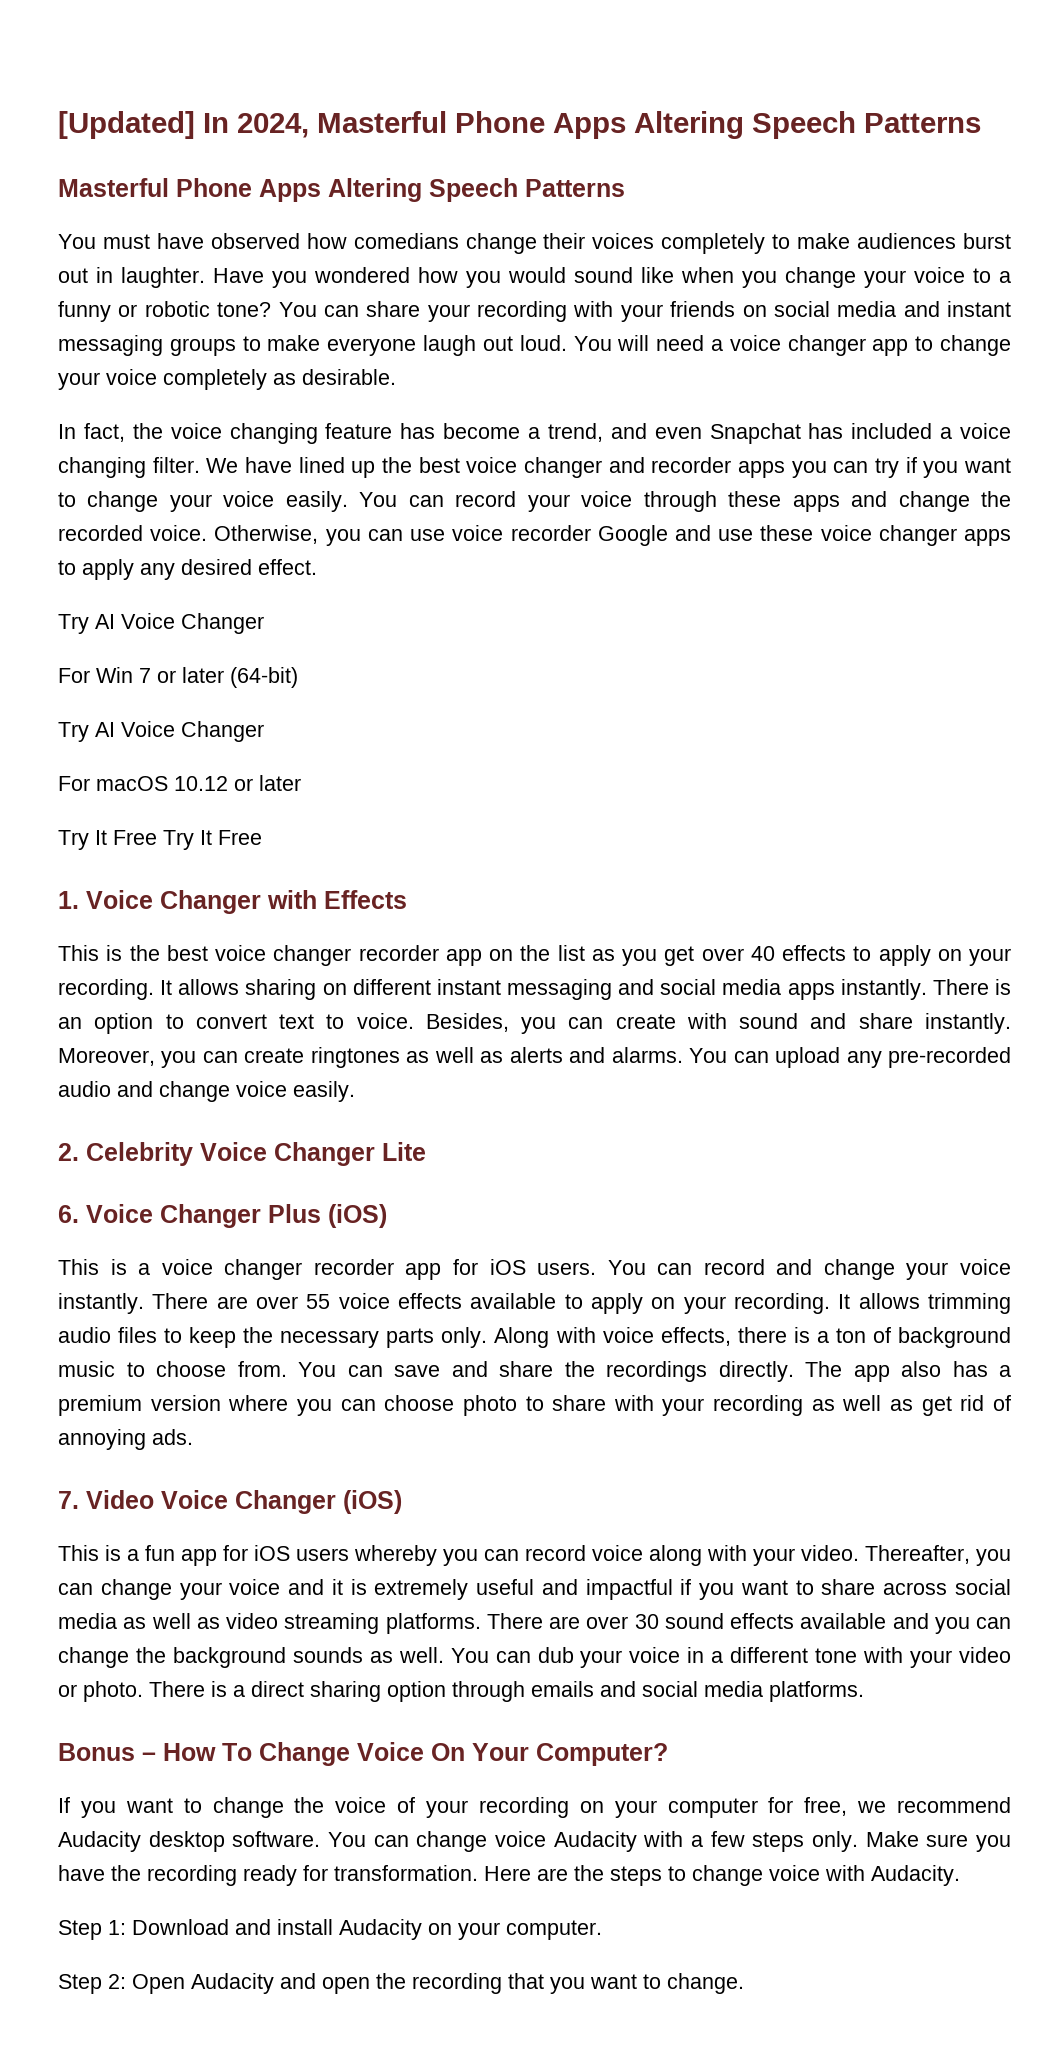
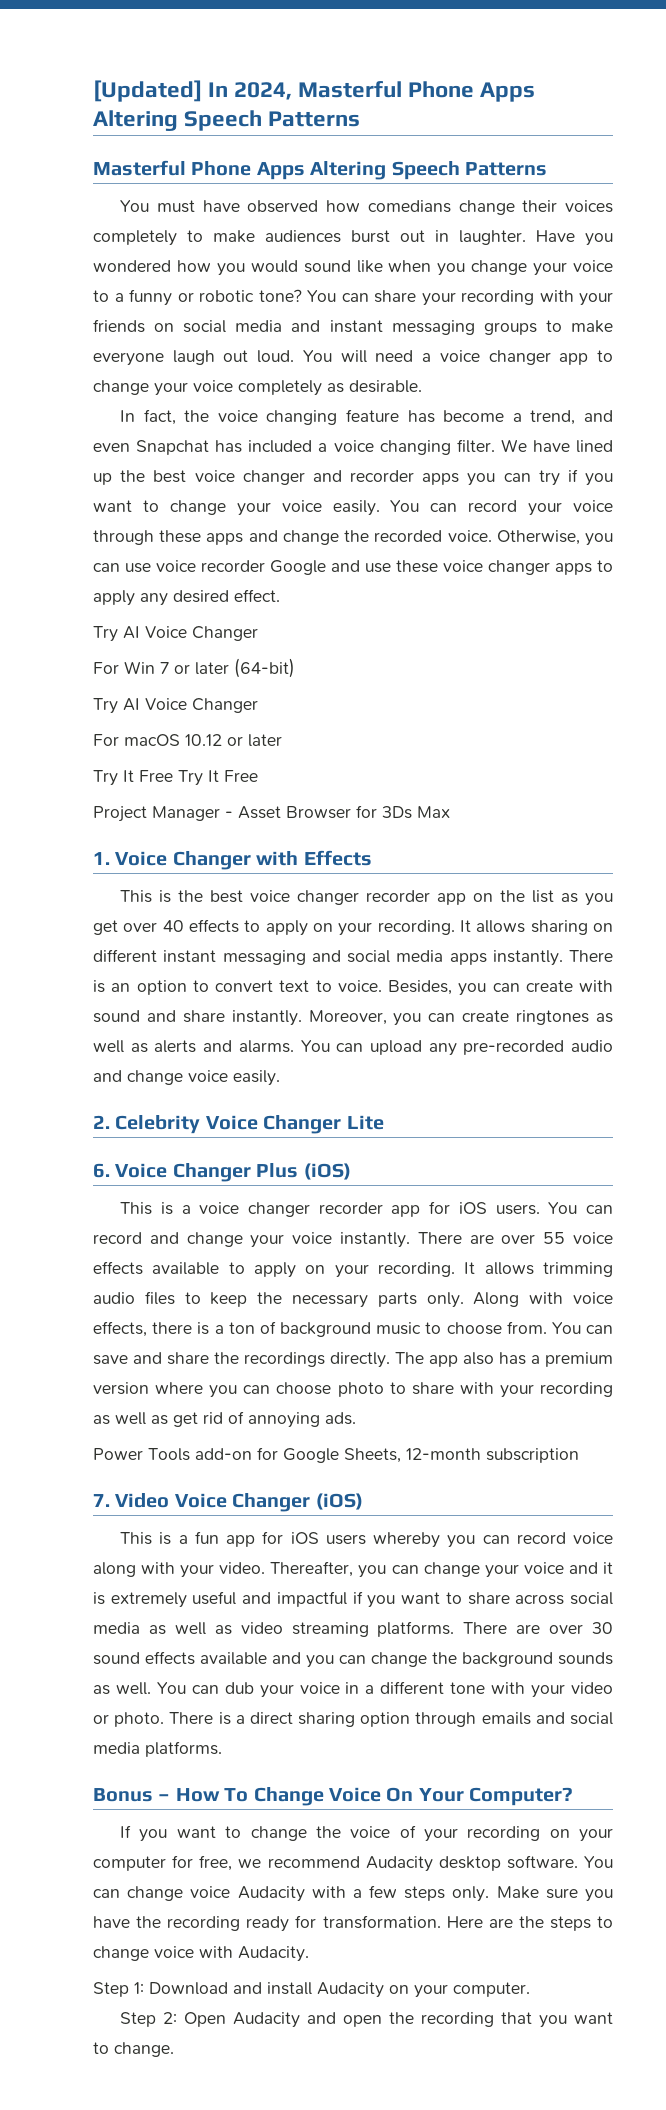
(262, 837) none -> [93,805,450,822] // Project Manager - Asset Browser for 3Ds Max
(193, 1437) none -> [93,1447,579,1463] // Power Tools add-on for Google Sheets, 12-month subscription

